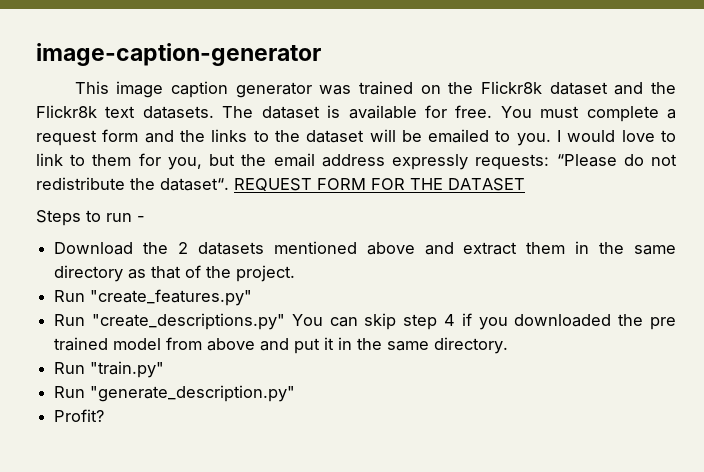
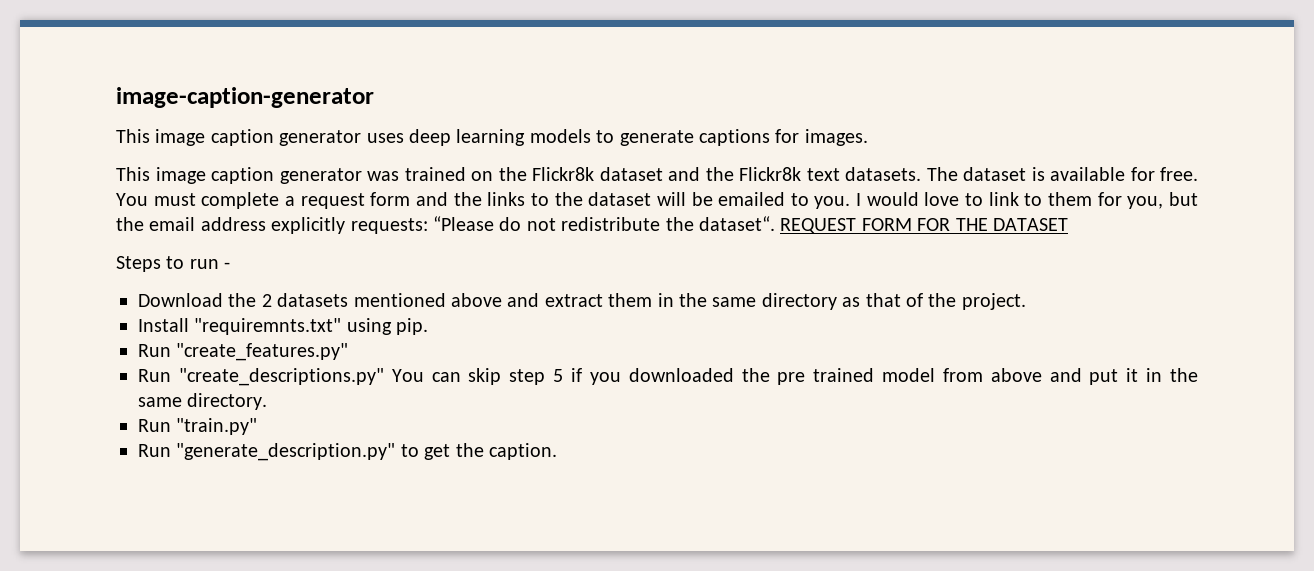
(321, 54) none -> [116,129,868,146] // This image caption generator uses deep learning models to generate captions for images.
[392,154,469,170] expressly -> [271,217,346,234] explicitly
(296, 273) none -> [138,318,429,335] // Install "requiremnts.txt" using pip.
[443,314,455,326] 4 -> [553,369,564,382] 5
[54,409,105,422] // Profit? -> [400,443,557,460] to get the caption.

